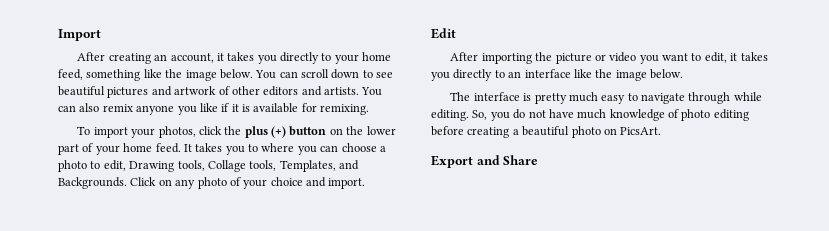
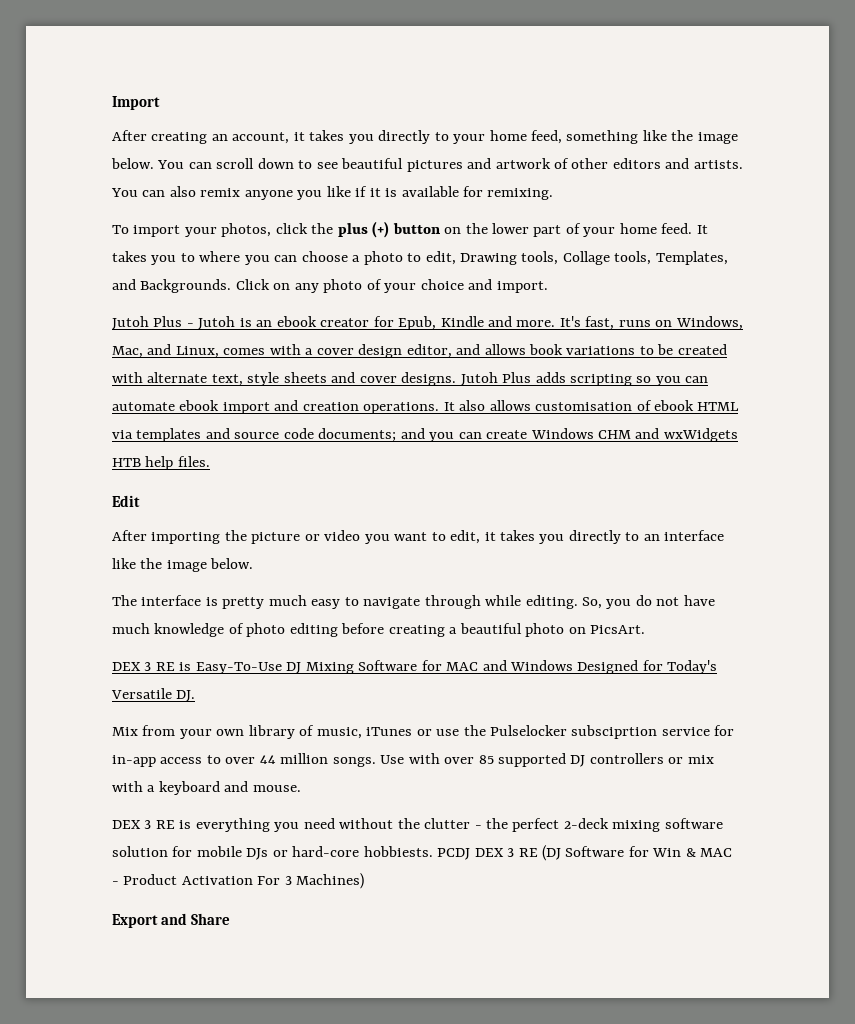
(366, 183) none -> [112,316,743,330] [112,344,727,358] [112,372,709,386] [112,400,740,414] [112,428,738,442] [112,456,210,470] // Jutoh Plus - Jutoh is an ebook creator for Epub, Kindle and more. It's fast, runs on Windows, Mac, and Linux, comes with a cover design editor, and allows book variations to be created with alternate text, style sheets and cover designs. Jutoh Plus adds scripting so you can automate ebook import and creation operations. It also allows customisation of ebook HTML via templates and source code documents; and you can create Windows CHM and wxWidgets HTB help files.
(662, 131) none -> [112,660,718,674] [111,688,196,702] [112,725,735,739] [112,753,714,767] [112,781,301,795] [112,818,723,832] [112,845,733,861] [112,873,365,889] // DEX 3 RE is Easy-To-Use DJ Mixing Software for MAC and Windows Designed for Today's Versatile DJ. // Mix from your own library of music, iTunes or use the Pulselocker subsciprtion service for in-app access to over 44 million songs. Use with over 85 supported DJ controllers or mix with a keyboard and mouse. // DEX 3 RE is everything you need without the clutter - the perfect 2-deck mixing software solution for mobile DJs or hard-core hobbiests. PCDJ DEX 3 RE (DJ Software for Win & MAC - Product Activation For 3 Machines)

